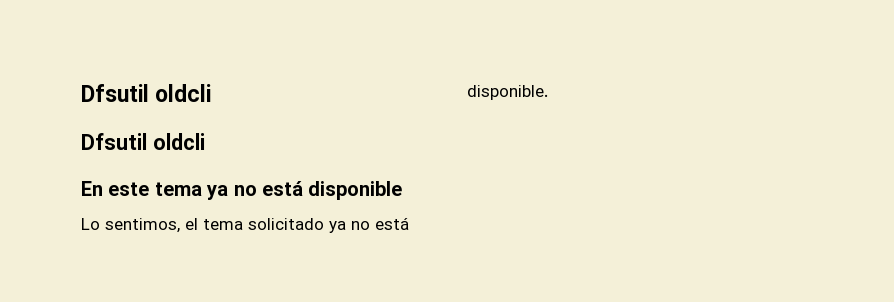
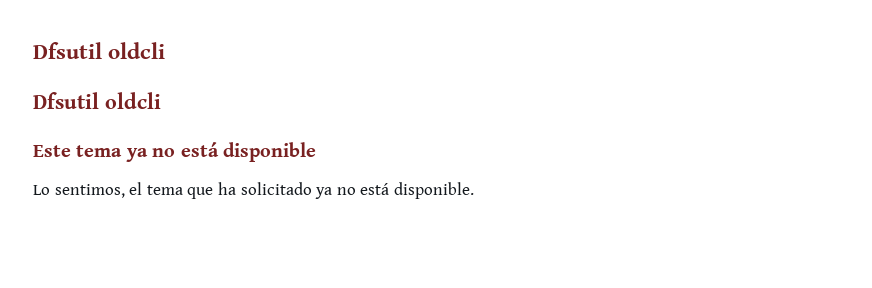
[81,181,150,196] En este -> [33,145,71,157] Este
(243, 224) none -> [187,182,236,199] que ha

